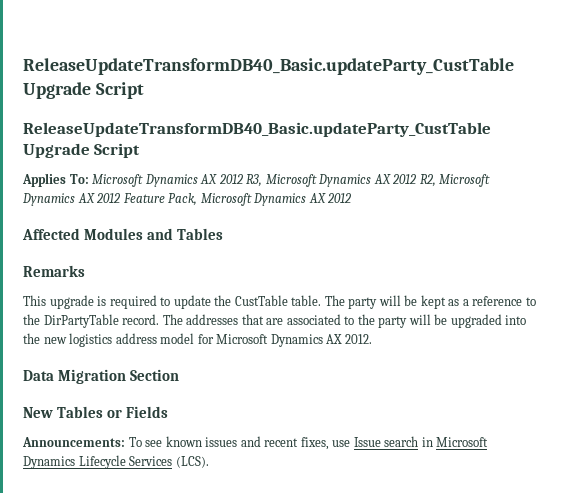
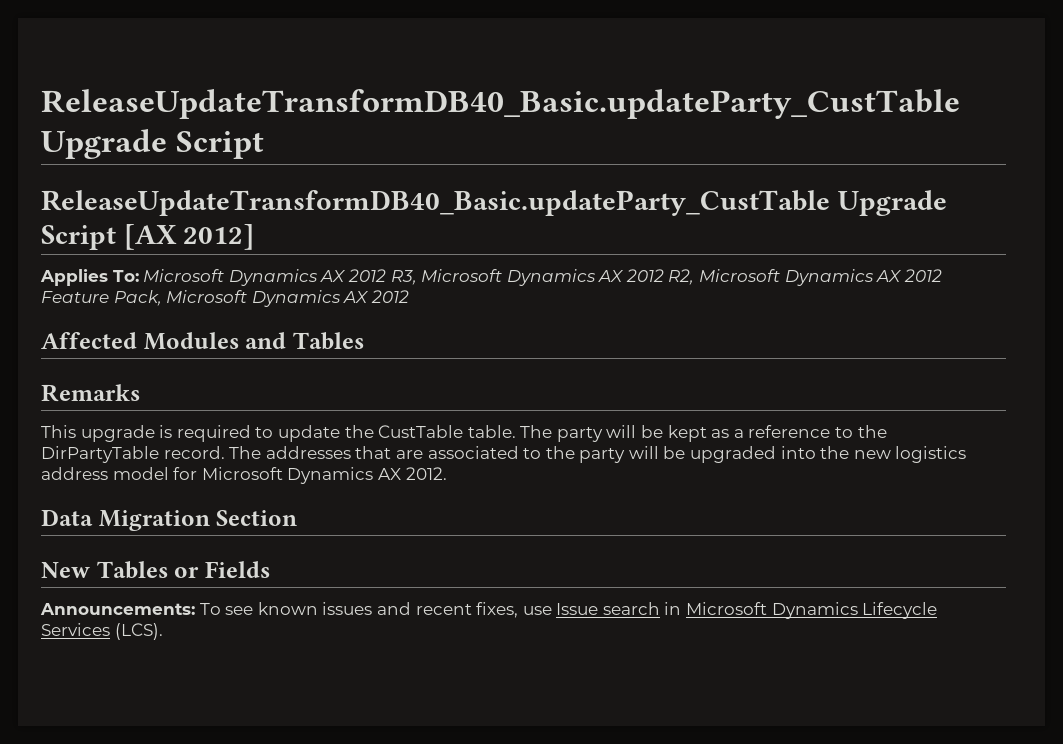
(141, 150) none -> [123,224,255,250] [AX 2012]

